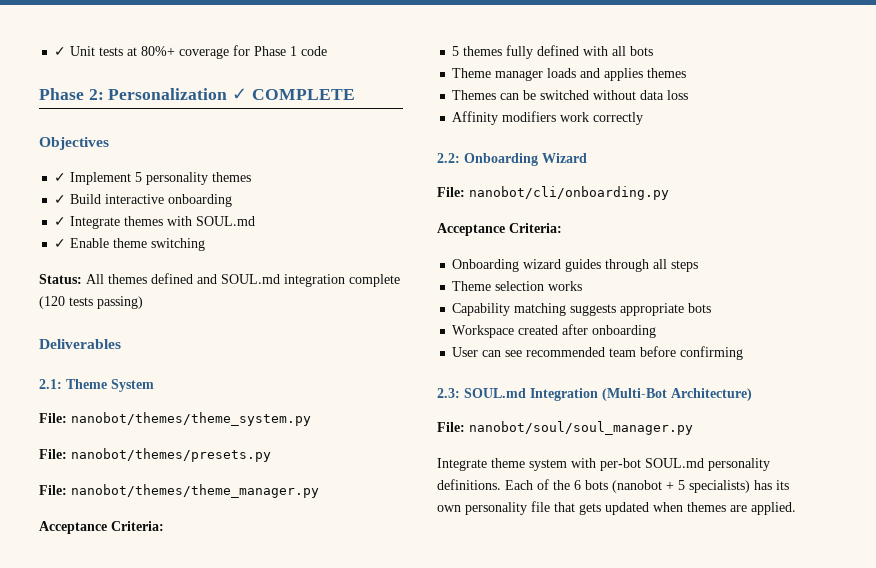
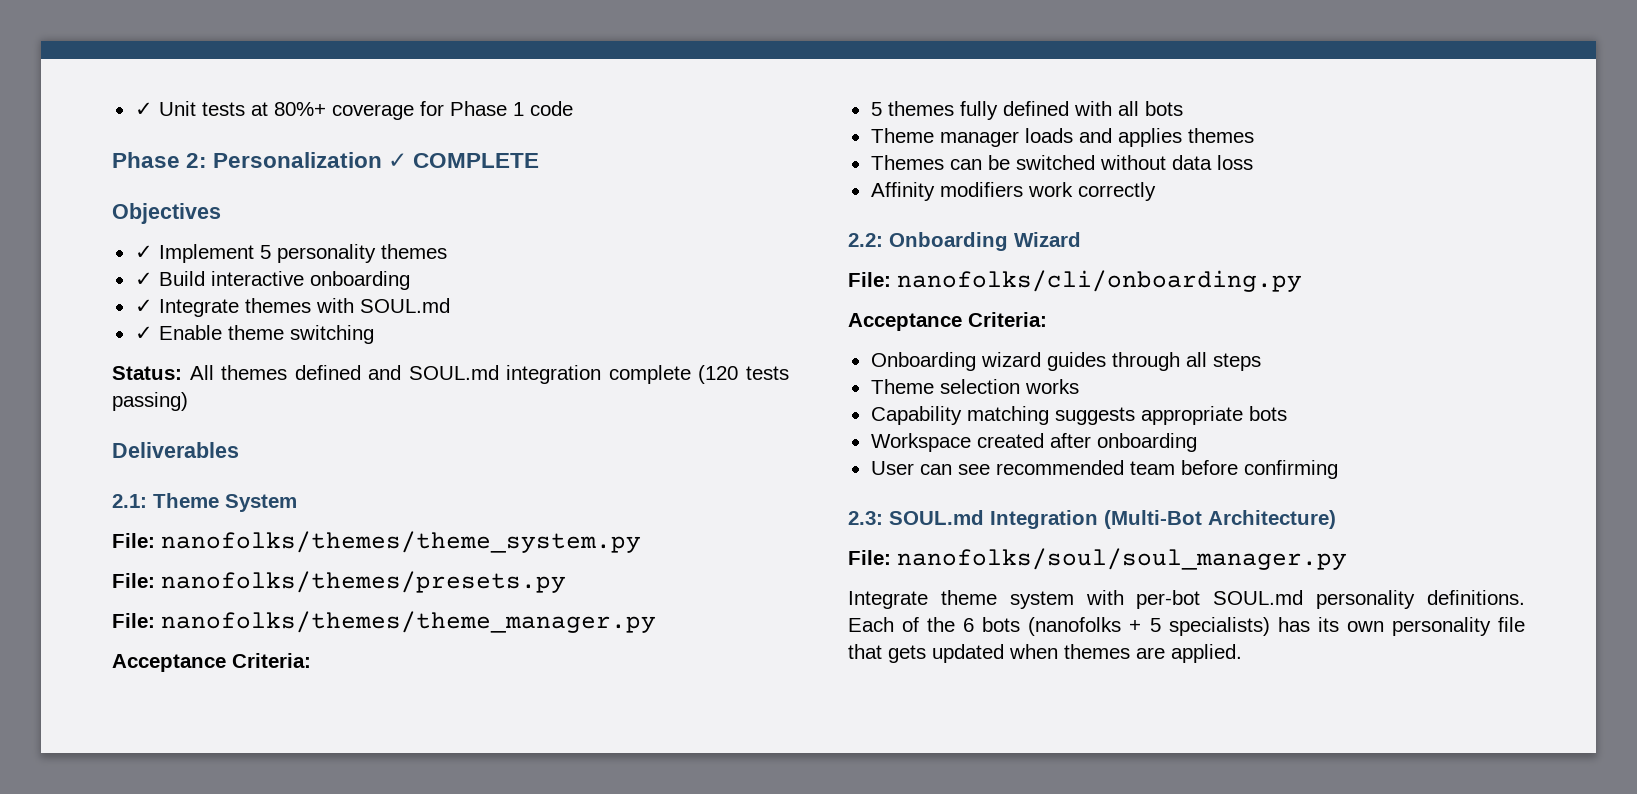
[71,412,311,426] [39,448,271,462] [39,484,319,498] nanobot/themes/theme_system.py // File: nanobot/themes/presets.py // File: nanobot/themes/theme_manager.py -> [161,531,641,553] [112,571,566,593] [112,611,656,633] nanofolks/themes/theme_system.py // File: nanofolks/themes/presets.py // File: nanofolks/themes/theme_manager.py
[469,186,669,200] nanobot/cli/onboarding.py -> [897,270,1302,292] nanofolks/cli/onboarding.py
[469,421,693,435] nanobot/soul/soul_manager.py -> [897,548,1347,570] nanofolks/soul/soul_manager.py
[612,480,662,493] (nanobot -> [1028,617,1122,636] (nanofolks

